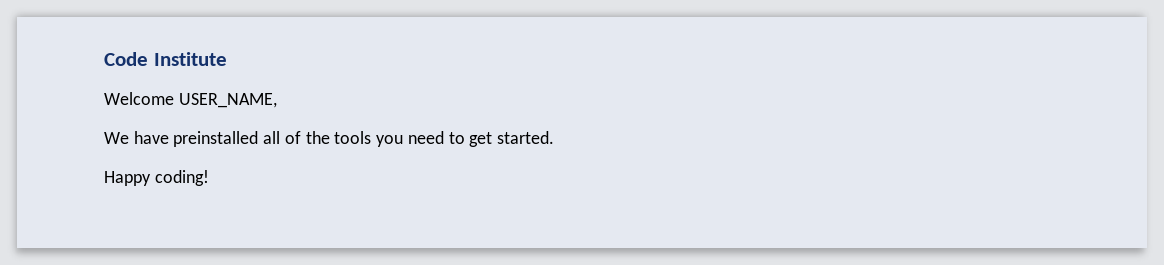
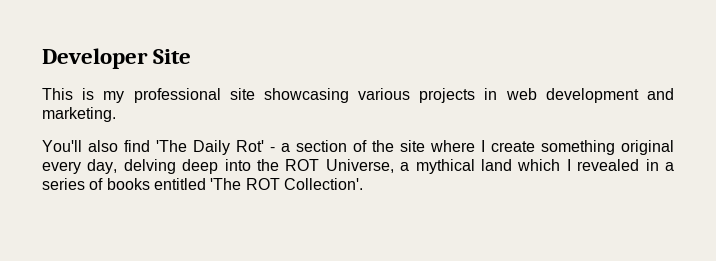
[104,52,227,66] [104,92,277,108] [104,131,554,147] [104,170,209,186] Code Institute // Welcome USER_NAME, // We have preinstalled all of the tools you need to get started. // Happy coding! -> [42,48,192,69] [42,88,674,103] [42,107,116,122] [42,140,674,155] [42,159,674,174] [42,178,363,190] Developer Site // This is my professional site showcasing various projects in web development and marketing. // You'll also find 'The Daily Rot' - a section of the site where I create something original every day, delving deep into the ROT Universe, a mythical land which I revealed in a series of books entitled 'The ROT Collection'.

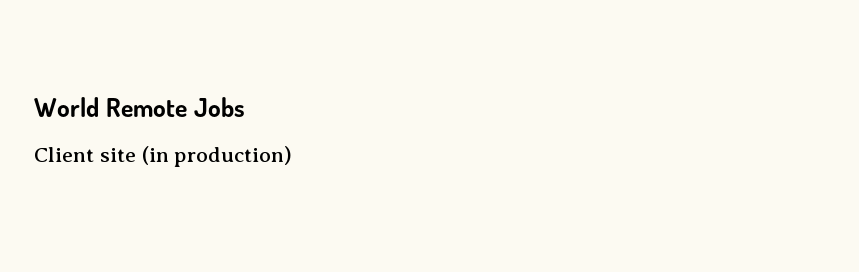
[42,48,192,69] [42,88,674,103] [42,107,116,122] [42,140,674,155] [42,159,674,174] [42,178,363,190] Developer Site // This is my professional site showcasing various projects in web development and marketing. // You'll also find 'The Daily Rot' - a section of the site where I create something original every day, delving deep into the ROT Universe, a mythical land which I revealed in a series of books entitled 'The ROT Collection'. -> [34,97,245,117] [34,146,293,167] World Remote Jobs // Client site (in production)

